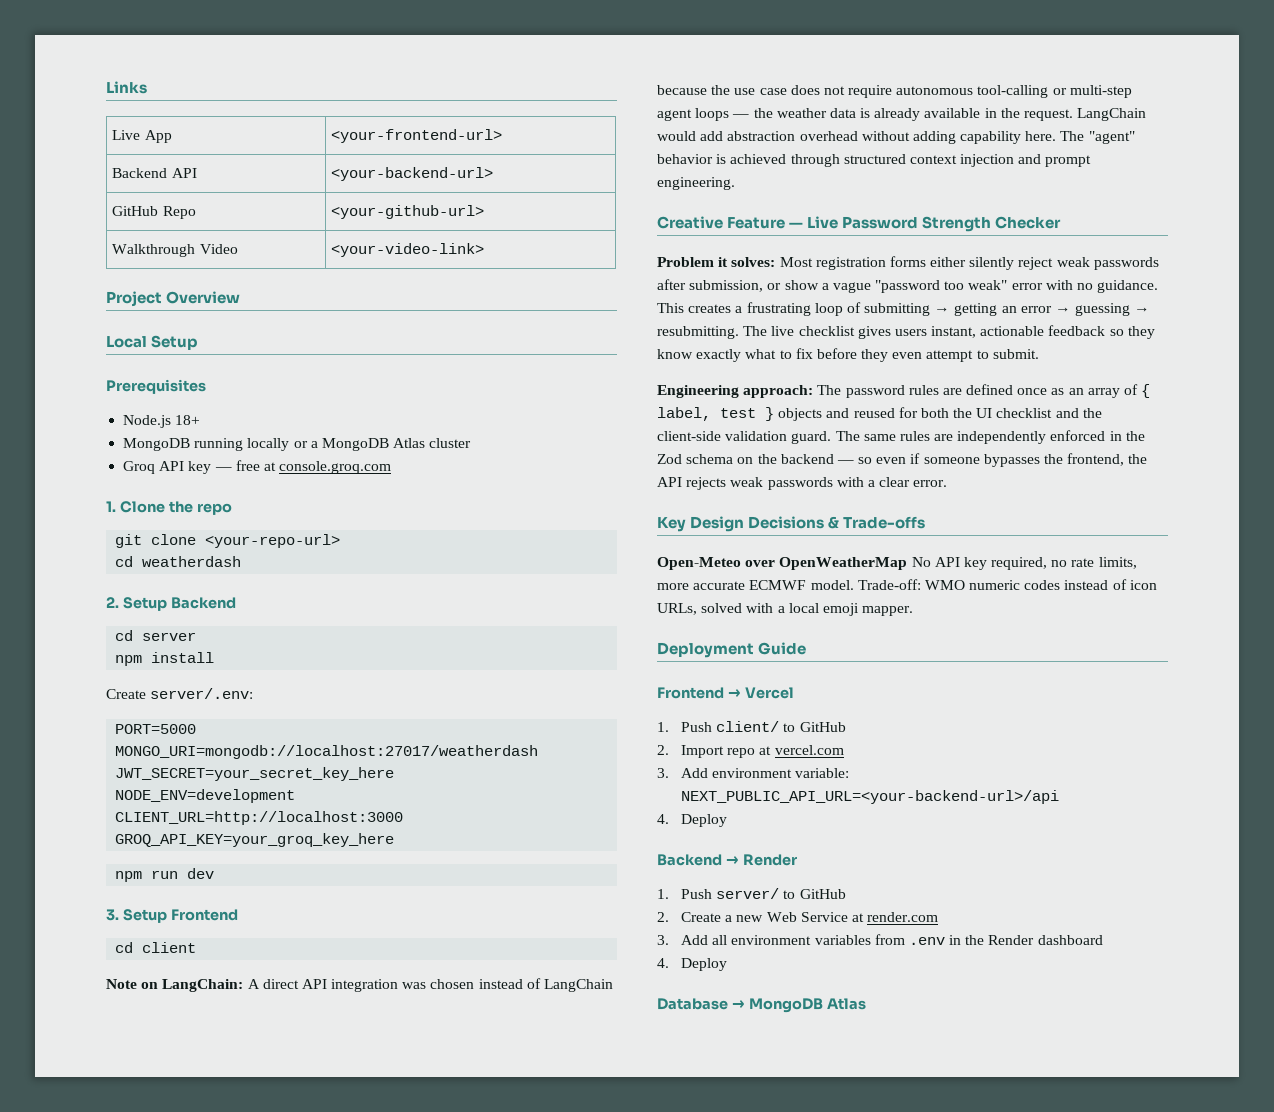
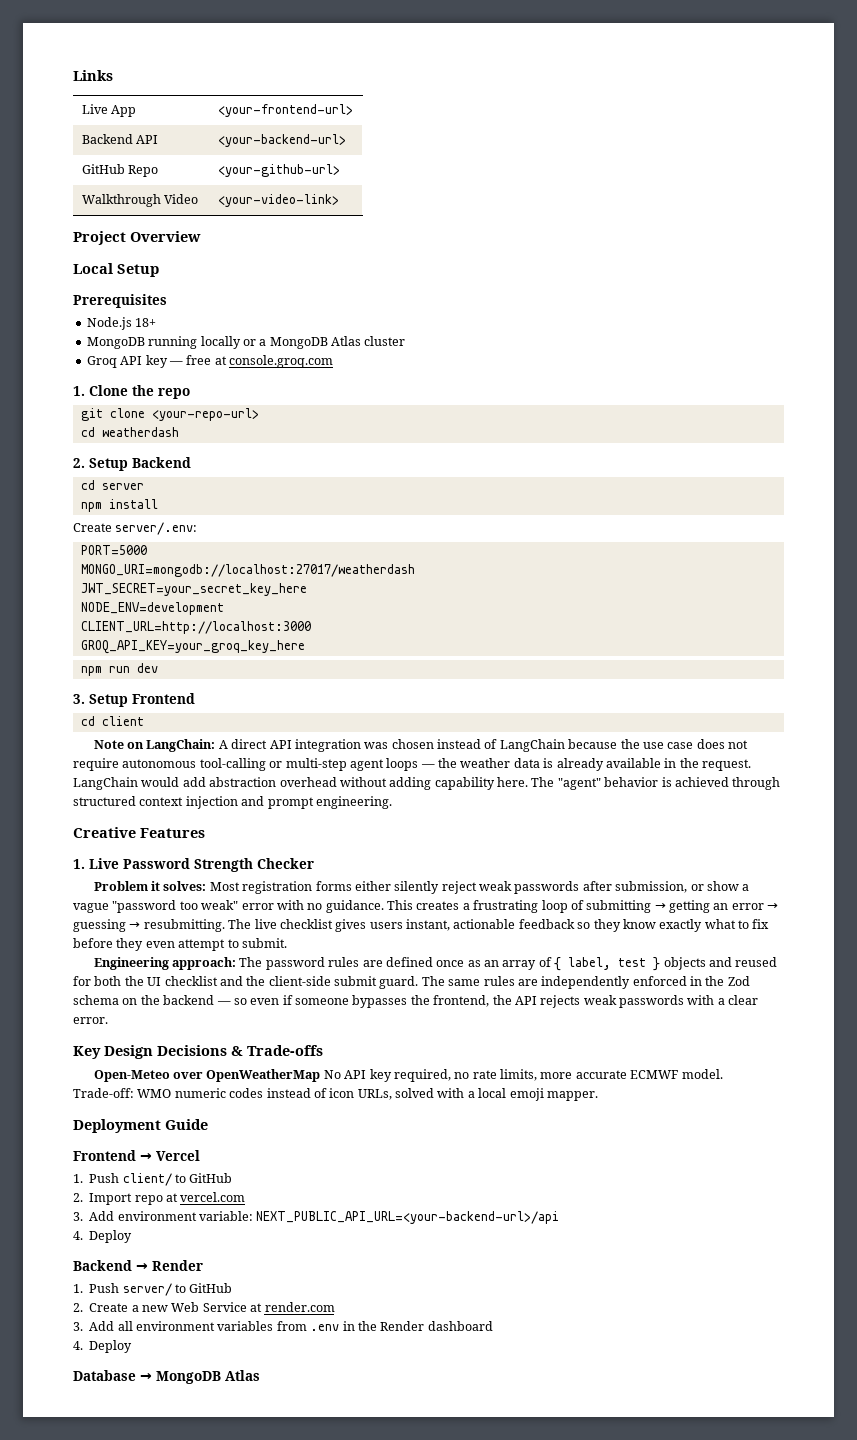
[727,217,804,229] Feature — -> [140,828,205,838] [73,859,85,869] Features // 1.
[725,431,788,441] validation -> [334,976,377,986] submit

